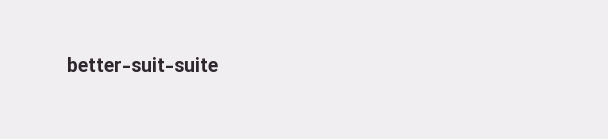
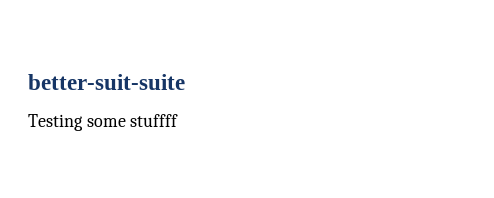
(218, 64) none -> [28,114,179,131] // Testing some stuffff

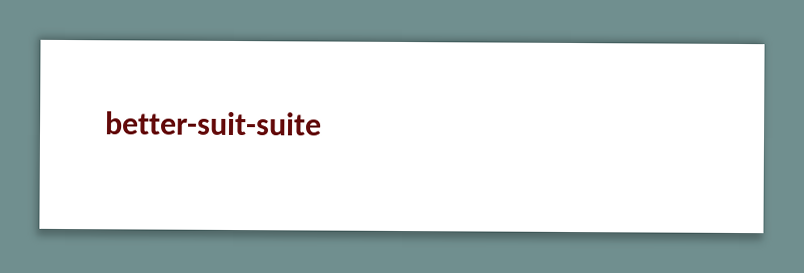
[28,114,179,131] // Testing some stuffff -> (322, 123) none

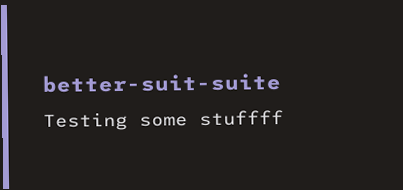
(322, 123) none -> [43,110,284,131] // Testing some stuffff

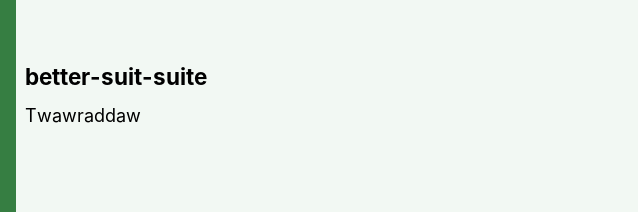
[43,110,284,131] Testing some stuffff -> [25,108,141,123] Twawraddaw

